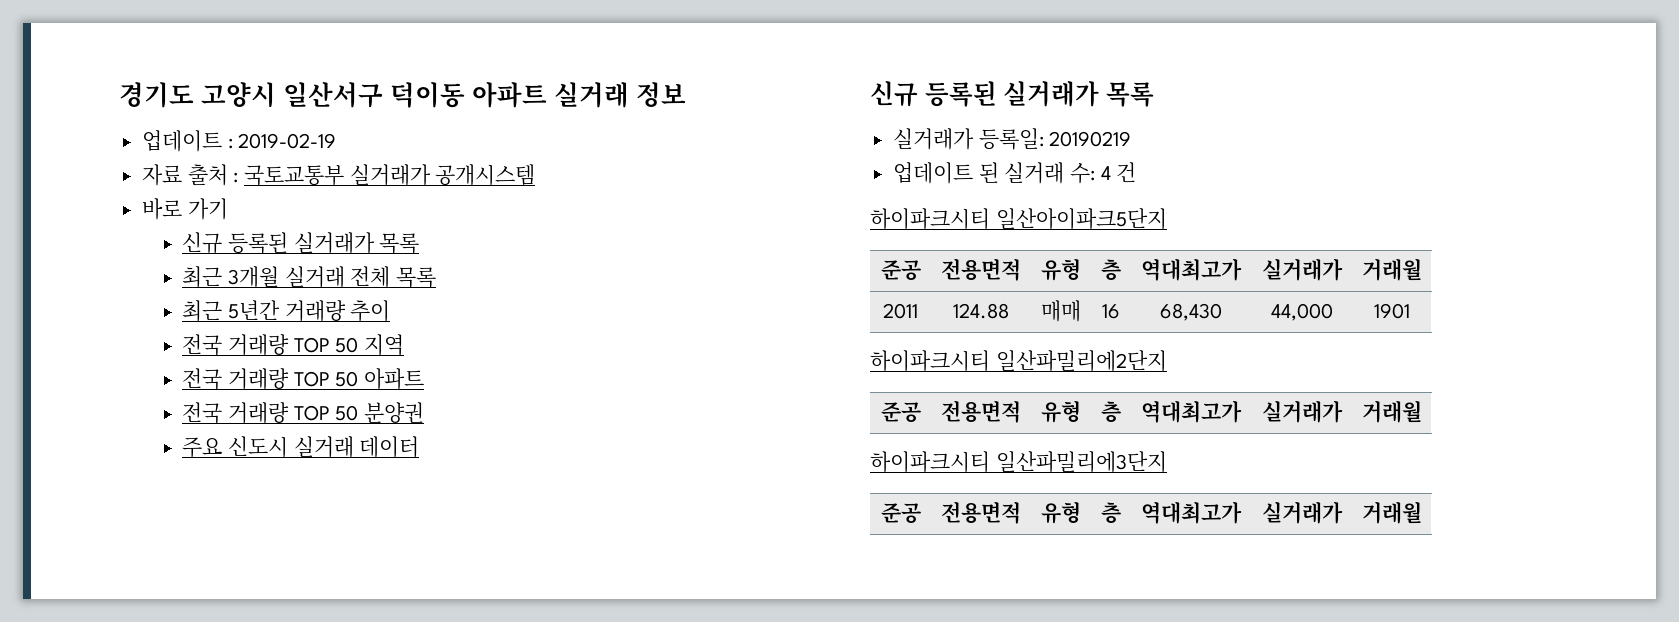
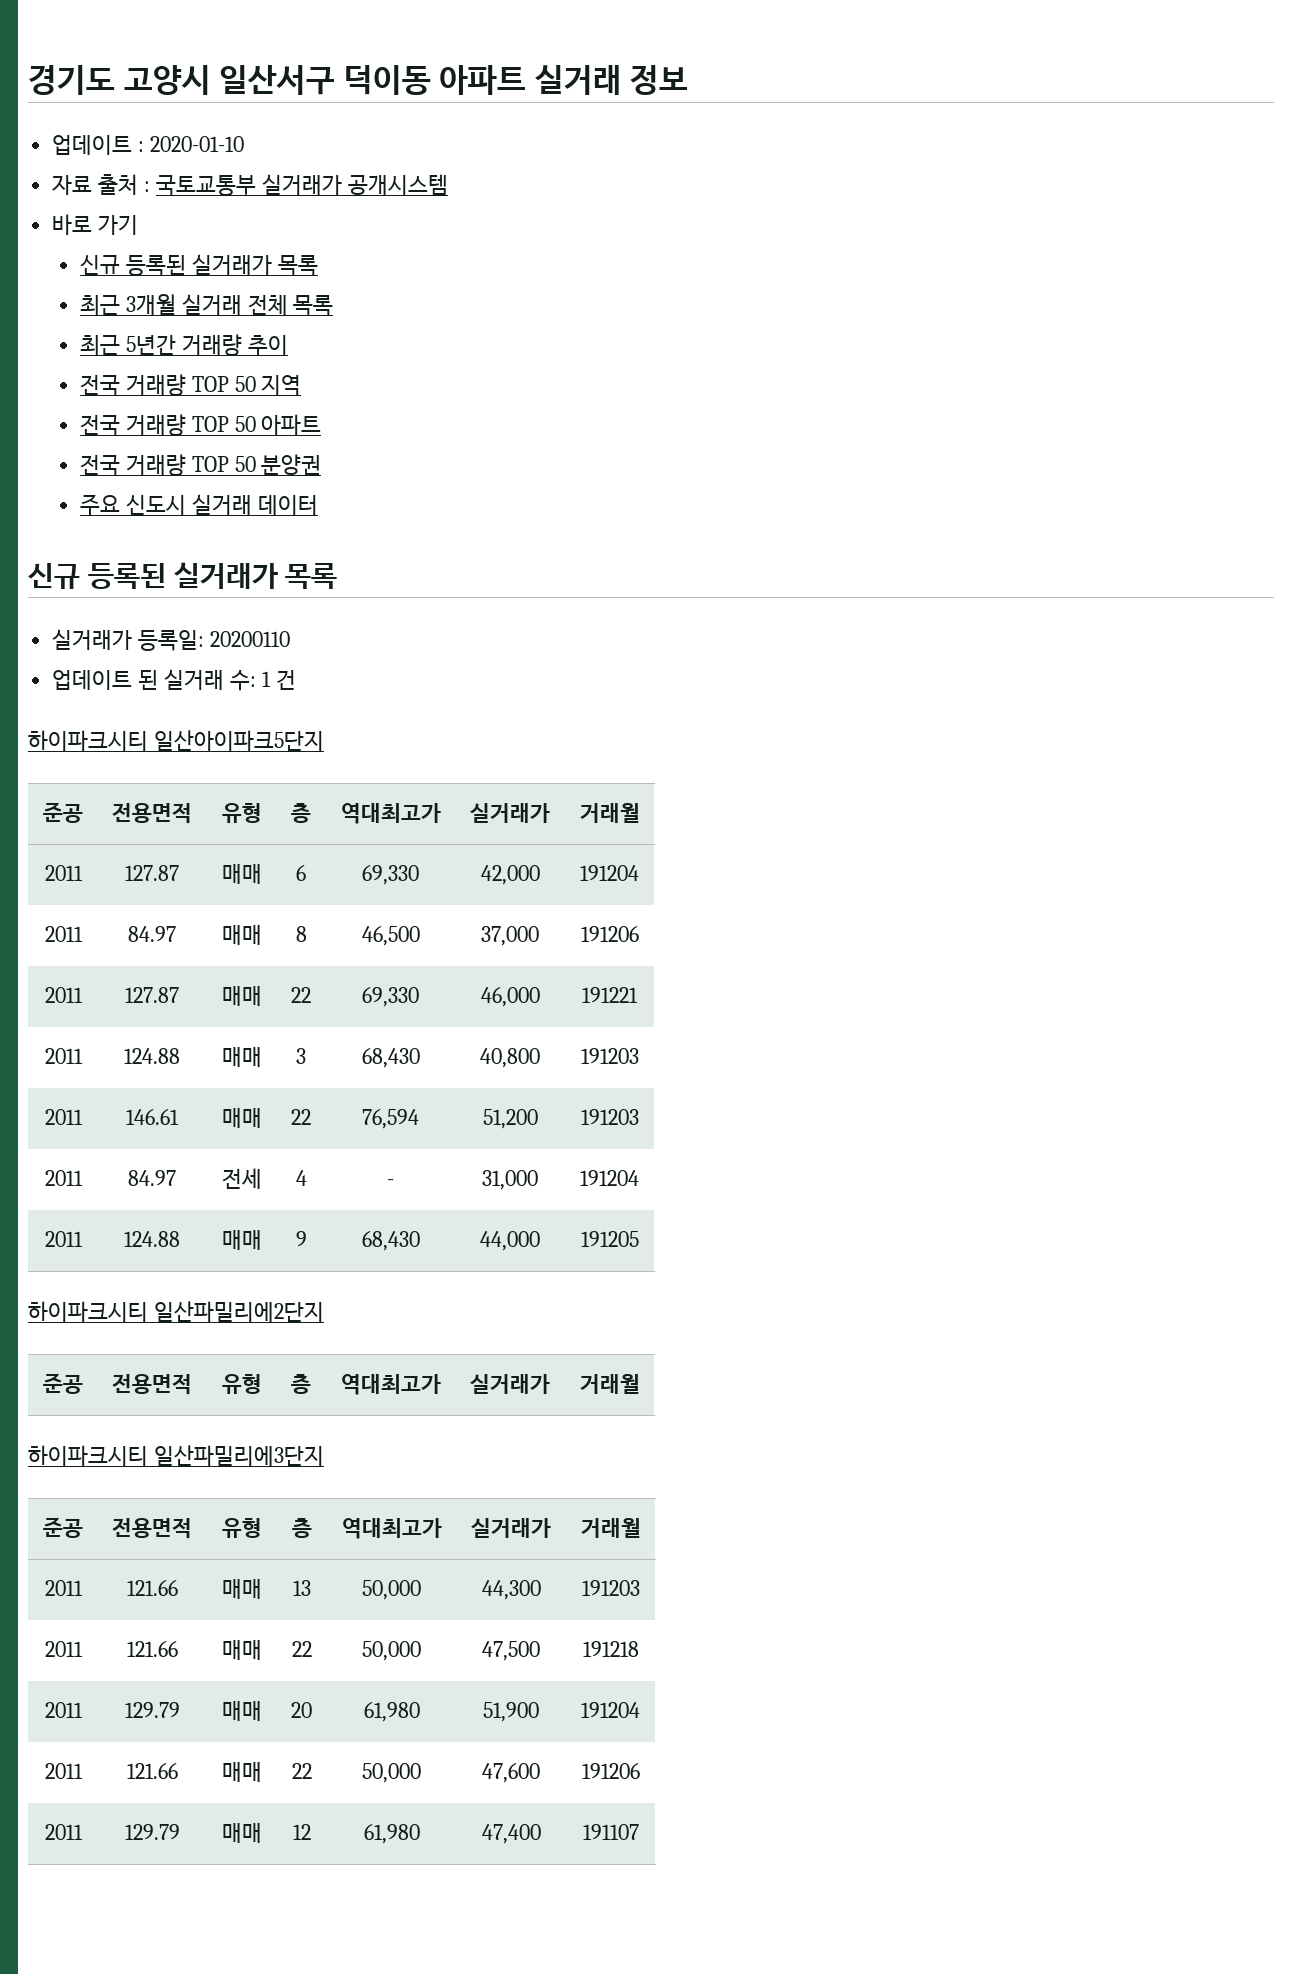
[238,133,337,149] 2019-02-19 -> [150,136,245,152] 2020-01-10
[1049,131,1132,147] 20190219 -> [210,631,291,647] 20200110
[1100,166,1111,180] 4 -> [261,671,271,687] 1
[952,303,1009,319] [1040,300,1081,322] [1101,304,1120,319] 124.88 | 매매 | 16 -> [125,865,179,881] [221,864,262,884] [296,865,306,881] [362,865,419,885] [480,865,540,885] [580,865,639,881] [44,926,83,942] [128,926,176,942] [221,925,262,945] [295,926,307,942] [361,926,420,946] [481,926,539,946] [580,926,639,942] [44,987,83,1003] [125,987,179,1003] [221,986,262,1006] [291,987,311,1003] [362,987,419,1007] [480,987,540,1007] [582,987,638,1003] [44,1048,83,1064] [124,1048,180,1064] [221,1047,262,1067] [296,1048,306,1064] [361,1048,420,1068] [480,1048,540,1068] [580,1048,639,1064] [44,1109,83,1125] [126,1109,179,1125] [221,1108,262,1128] [291,1109,311,1125] [362,1109,419,1129] [482,1109,538,1129] [580,1109,639,1125] [44,1170,83,1186] [128,1170,176,1186] [221,1168,262,1189] [295,1170,307,1186] [387,1179,394,1186] [482,1170,538,1190] [580,1170,639,1186] [44,1231,83,1247] [124,1231,180,1247] [221,1230,262,1250] [295,1231,307,1247] 127.87 | 매매 | 6 | 69,330 | 42,000 | 191204 // 2011 | 84.97 | 매매 | 8 | 46,500 | 37,000 | 191206 // 2011 | 127.87 | 매매 | 22 | 69,330 | 46,000 | 191221 // 2011 | 124.88 | 매매 | 3 | 68,430 | 40,800 | 191203 // 2011 | 146.61 | 매매 | 22 | 76,594 | 51,200 | 191203 // 2011 | 84.97 | 전세 | 4 | - | 31,000 | 191204 // 2011 | 124.88 | 매매 | 9
[1373,303,1410,319] 1901 -> [580,1231,639,1247] 191205
(1422, 512) none -> [44,1580,83,1596] [126,1580,178,1596] [221,1579,262,1599] [292,1580,311,1596] [362,1580,421,1600] [481,1580,541,1600] [581,1580,640,1596] [44,1641,83,1657] [126,1641,178,1657] [221,1640,262,1660] [291,1641,312,1657] [362,1641,421,1661] [482,1641,540,1661] [582,1641,639,1657] [44,1702,83,1718] [124,1702,180,1718] [221,1701,262,1721] [291,1702,312,1718] [363,1702,420,1722] [483,1702,539,1722] [581,1702,640,1718] [44,1763,83,1779] [126,1763,178,1779] [221,1762,262,1782] [291,1763,312,1779] [362,1763,421,1783] [482,1763,540,1783] [581,1763,640,1779] [44,1824,83,1840] [124,1824,180,1840] [221,1823,262,1843] [292,1824,311,1840] [363,1824,420,1844] [481,1824,541,1844] [582,1824,639,1840] // 2011 | 121.66 | 매매 | 13 | 50,000 | 44,300 | 191203 // 2011 | 121.66 | 매매 | 22 | 50,000 | 47,500 | 191218 // 2011 | 129.79 | 매매 | 20 | 61,980 | 51,900 | 191204 // 2011 | 121.66 | 매매 | 22 | 50,000 | 47,600 | 191206 // 2011 | 129.79 | 매매 | 12 | 61,980 | 47,400 | 191107

